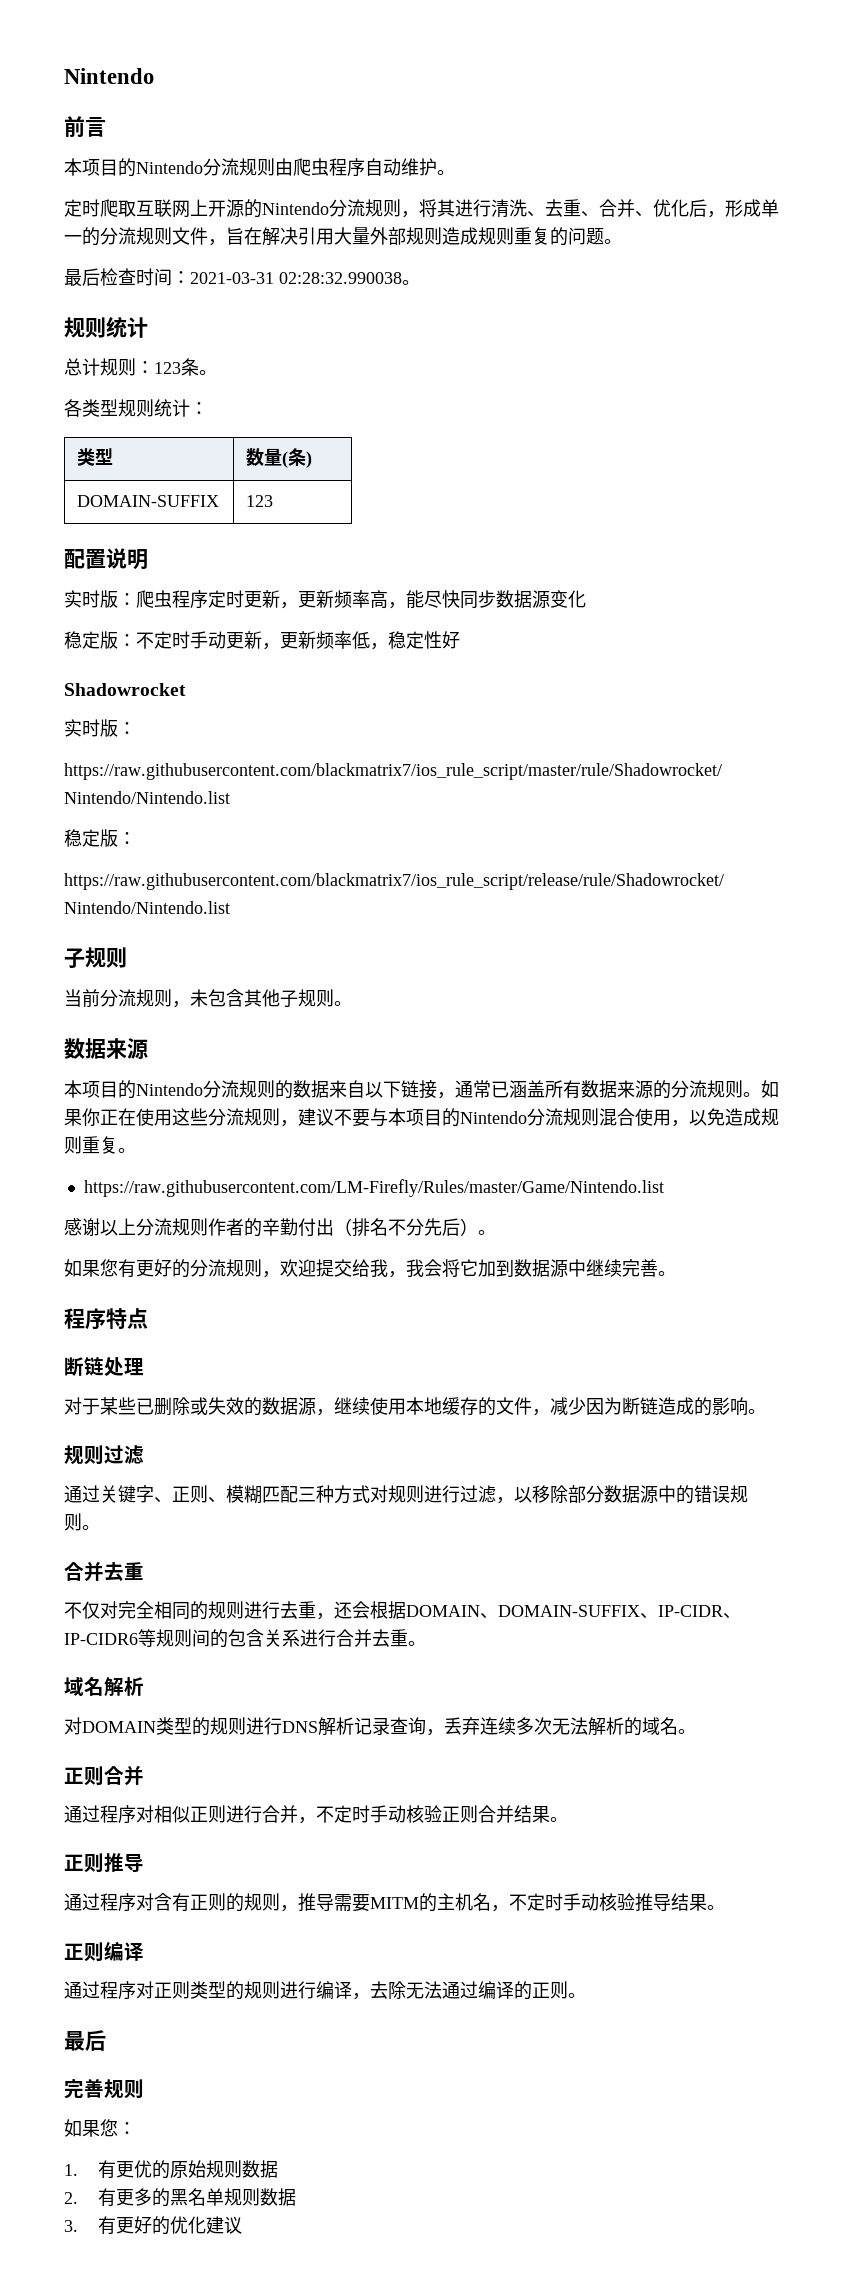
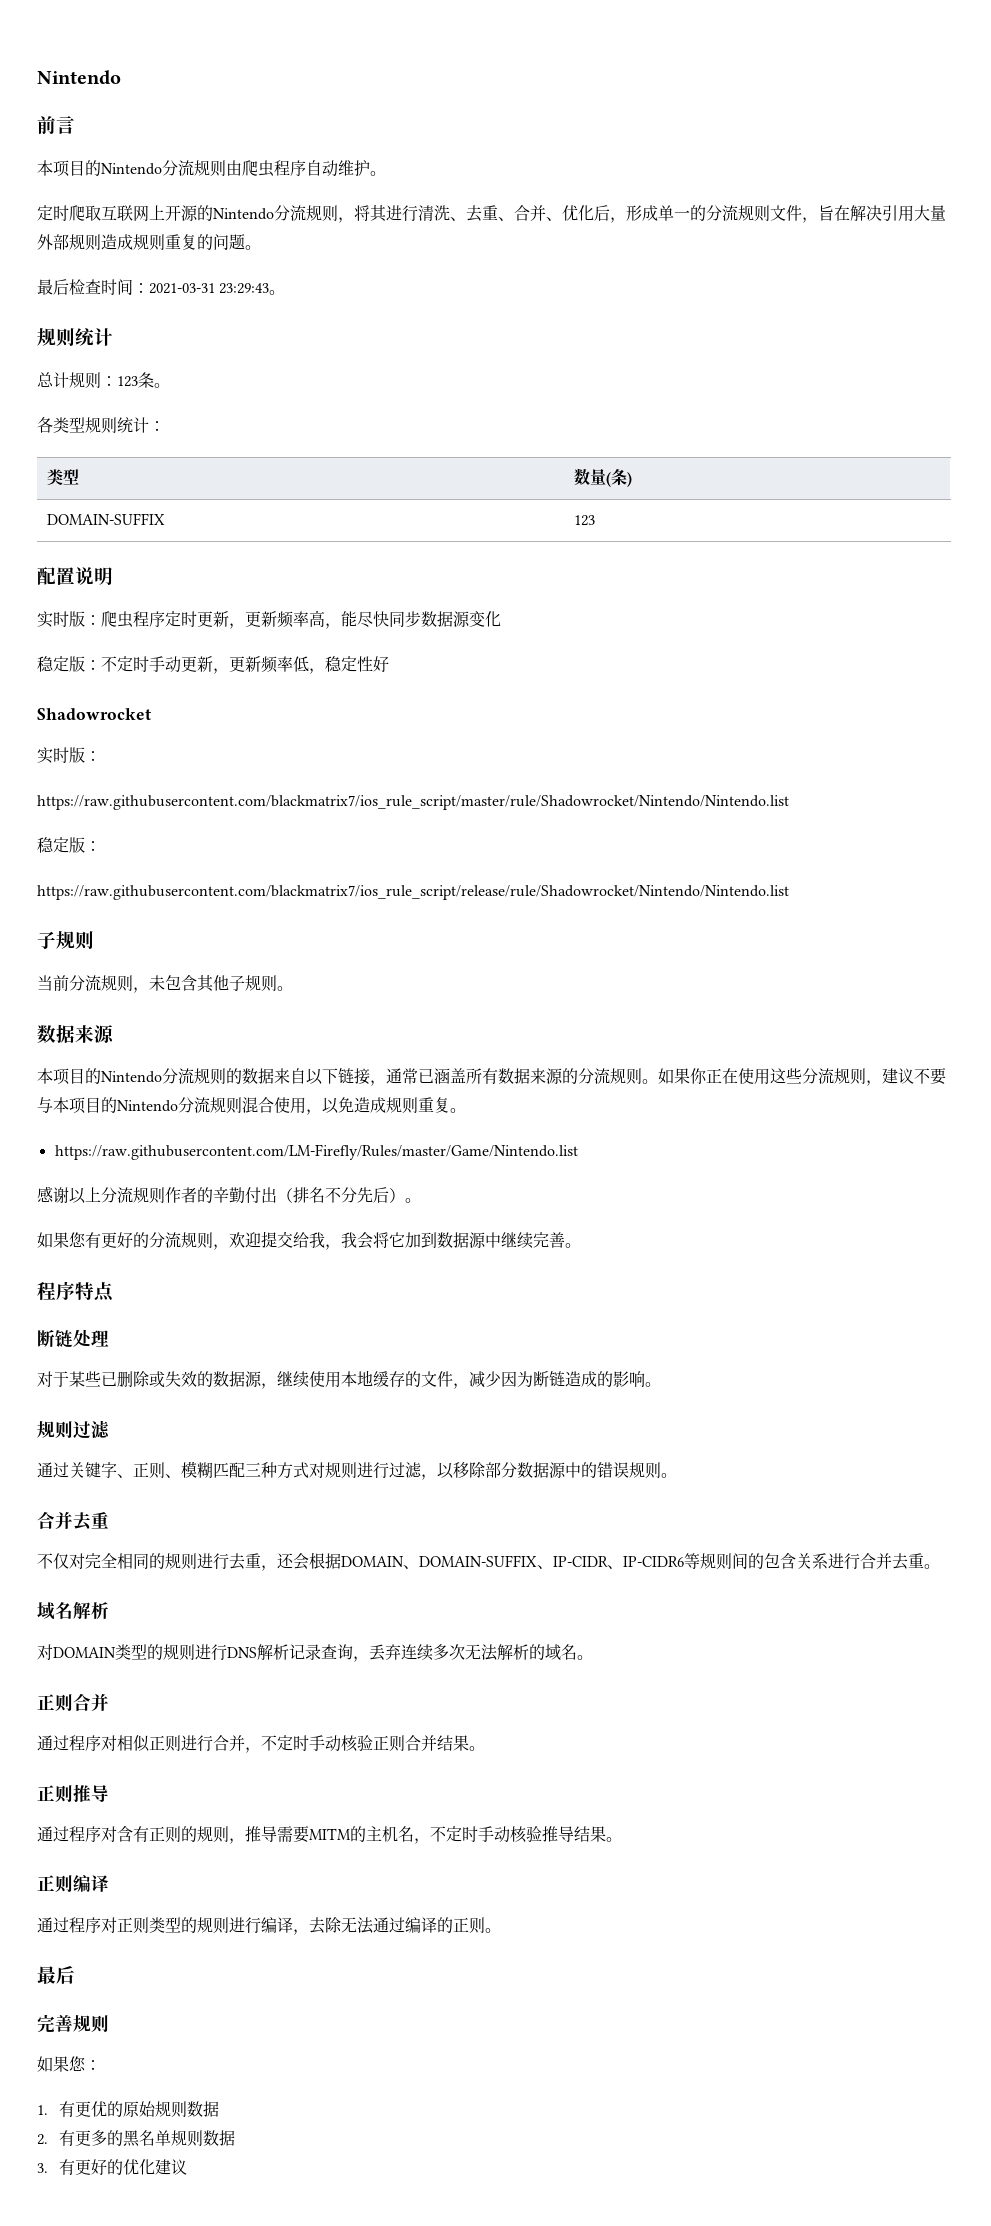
[279,272,402,284] 02:28:32.990038 -> [219,283,270,294] 23:29:43

